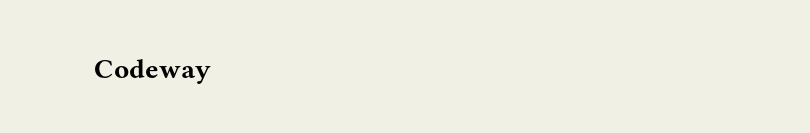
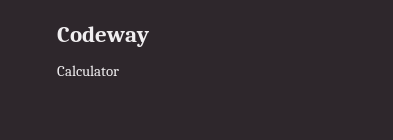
(211, 71) none -> [57,65,119,76] // Calculator

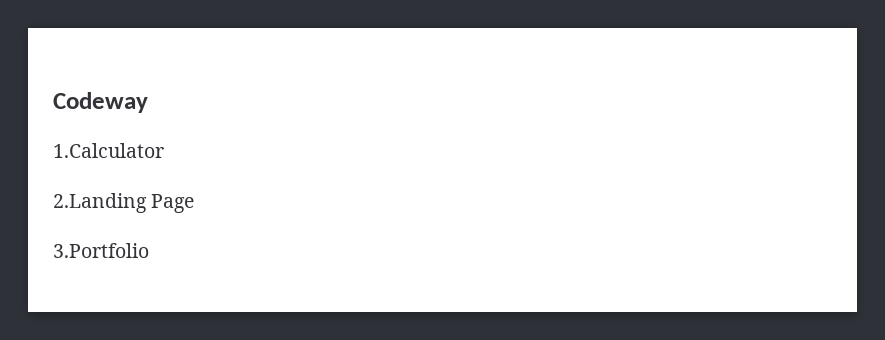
[57,65,119,76] Calculator -> [53,143,164,158] [53,193,195,213] [53,243,149,258] 1.Calculator // 2.Landing Page // 3.Portfolio

